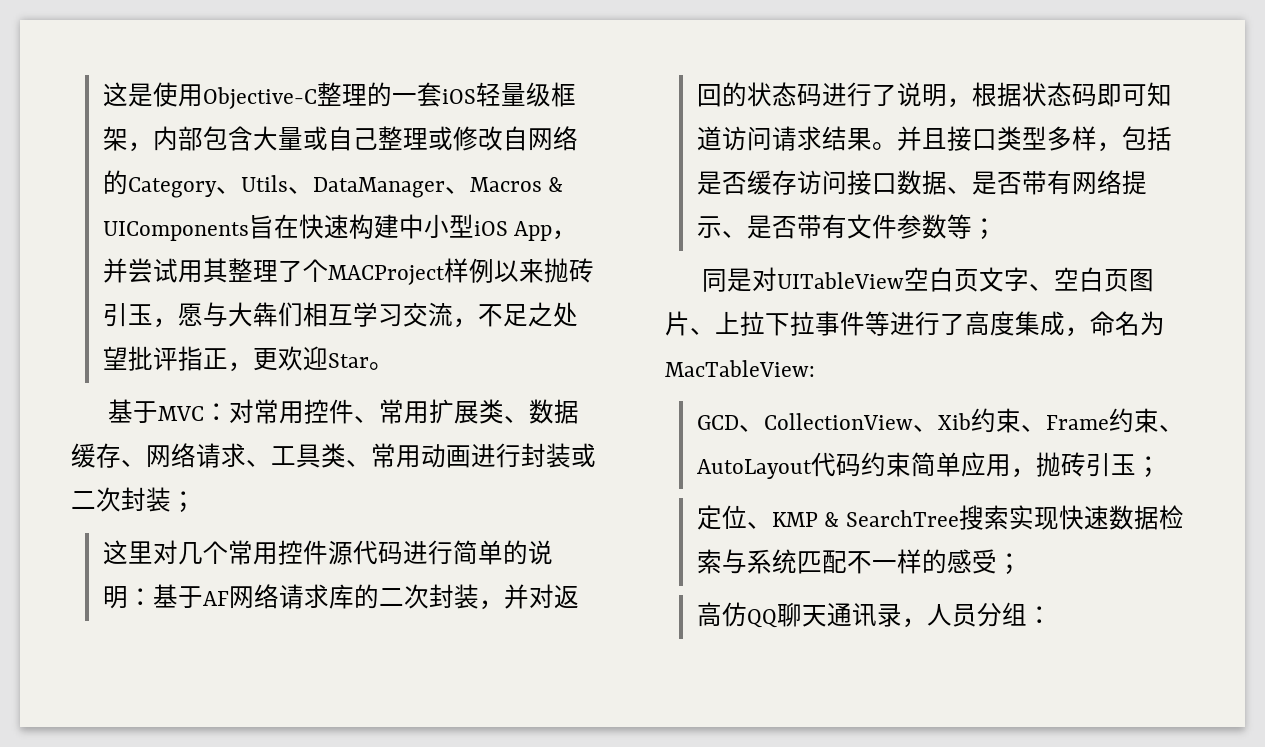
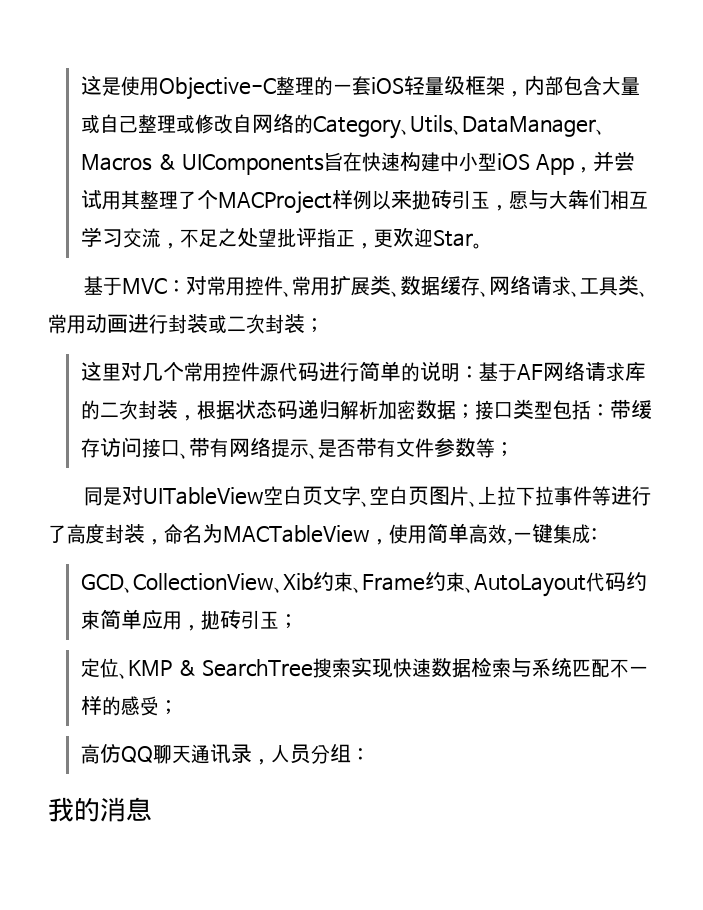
[503,584,579,609] [696,82,1172,108] [696,126,1172,152] [696,171,747,195] 并对返回的状态码进行了说明，根据状态码即可知道访问请求结果。并且接口类型多样，包括是否 -> [196,399,631,420] 根据状态码递归解析加密数据；接口类型包括：带
[896,170,1022,195] 数据、是否 -> [179,453,189,459] 、
[1015,311,1065,336] 集成 -> [105,524,145,544] 封装
[665,360,815,377] MacTableView: -> [223,523,597,545] MACTableView，使用简单高效,一键集成:
(1052, 615) none -> [48,797,152,822] // 我的消息

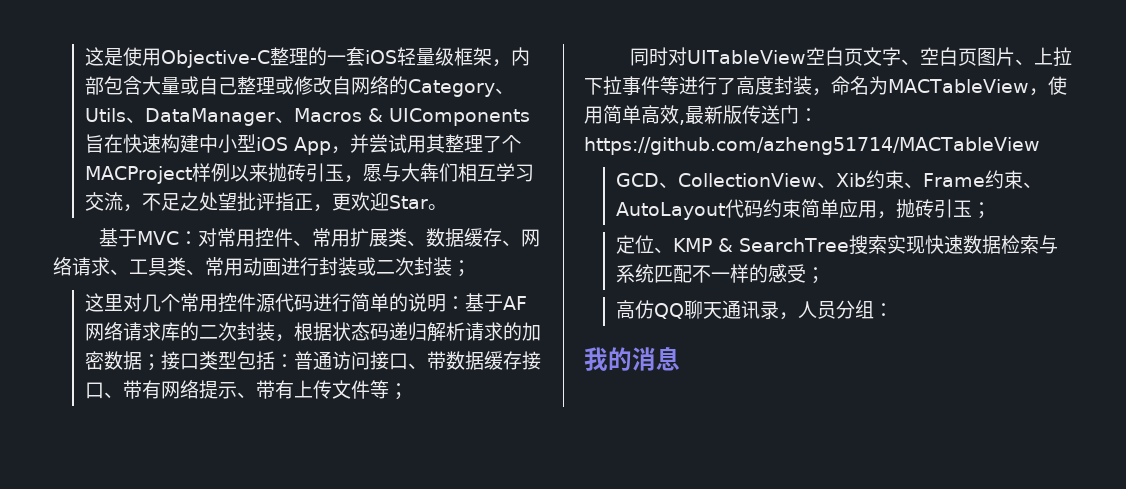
(378, 410) none -> [464,322,522,341] 请求的
[609,399,652,420] [80,437,142,458] 带缓存访问 -> [293,351,522,370] 普通访问接口、带数据缓存
[317,437,476,458] 是否带有文件参数 -> [255,380,370,399] 带有上传文件
[103,487,123,506] 是 -> [649,47,669,66] 时
[512,524,597,544] 一键集成: -> [685,105,818,124] [584,137,1040,155] 最新版传送门：https://github.com/azheng51714/MACTableView

